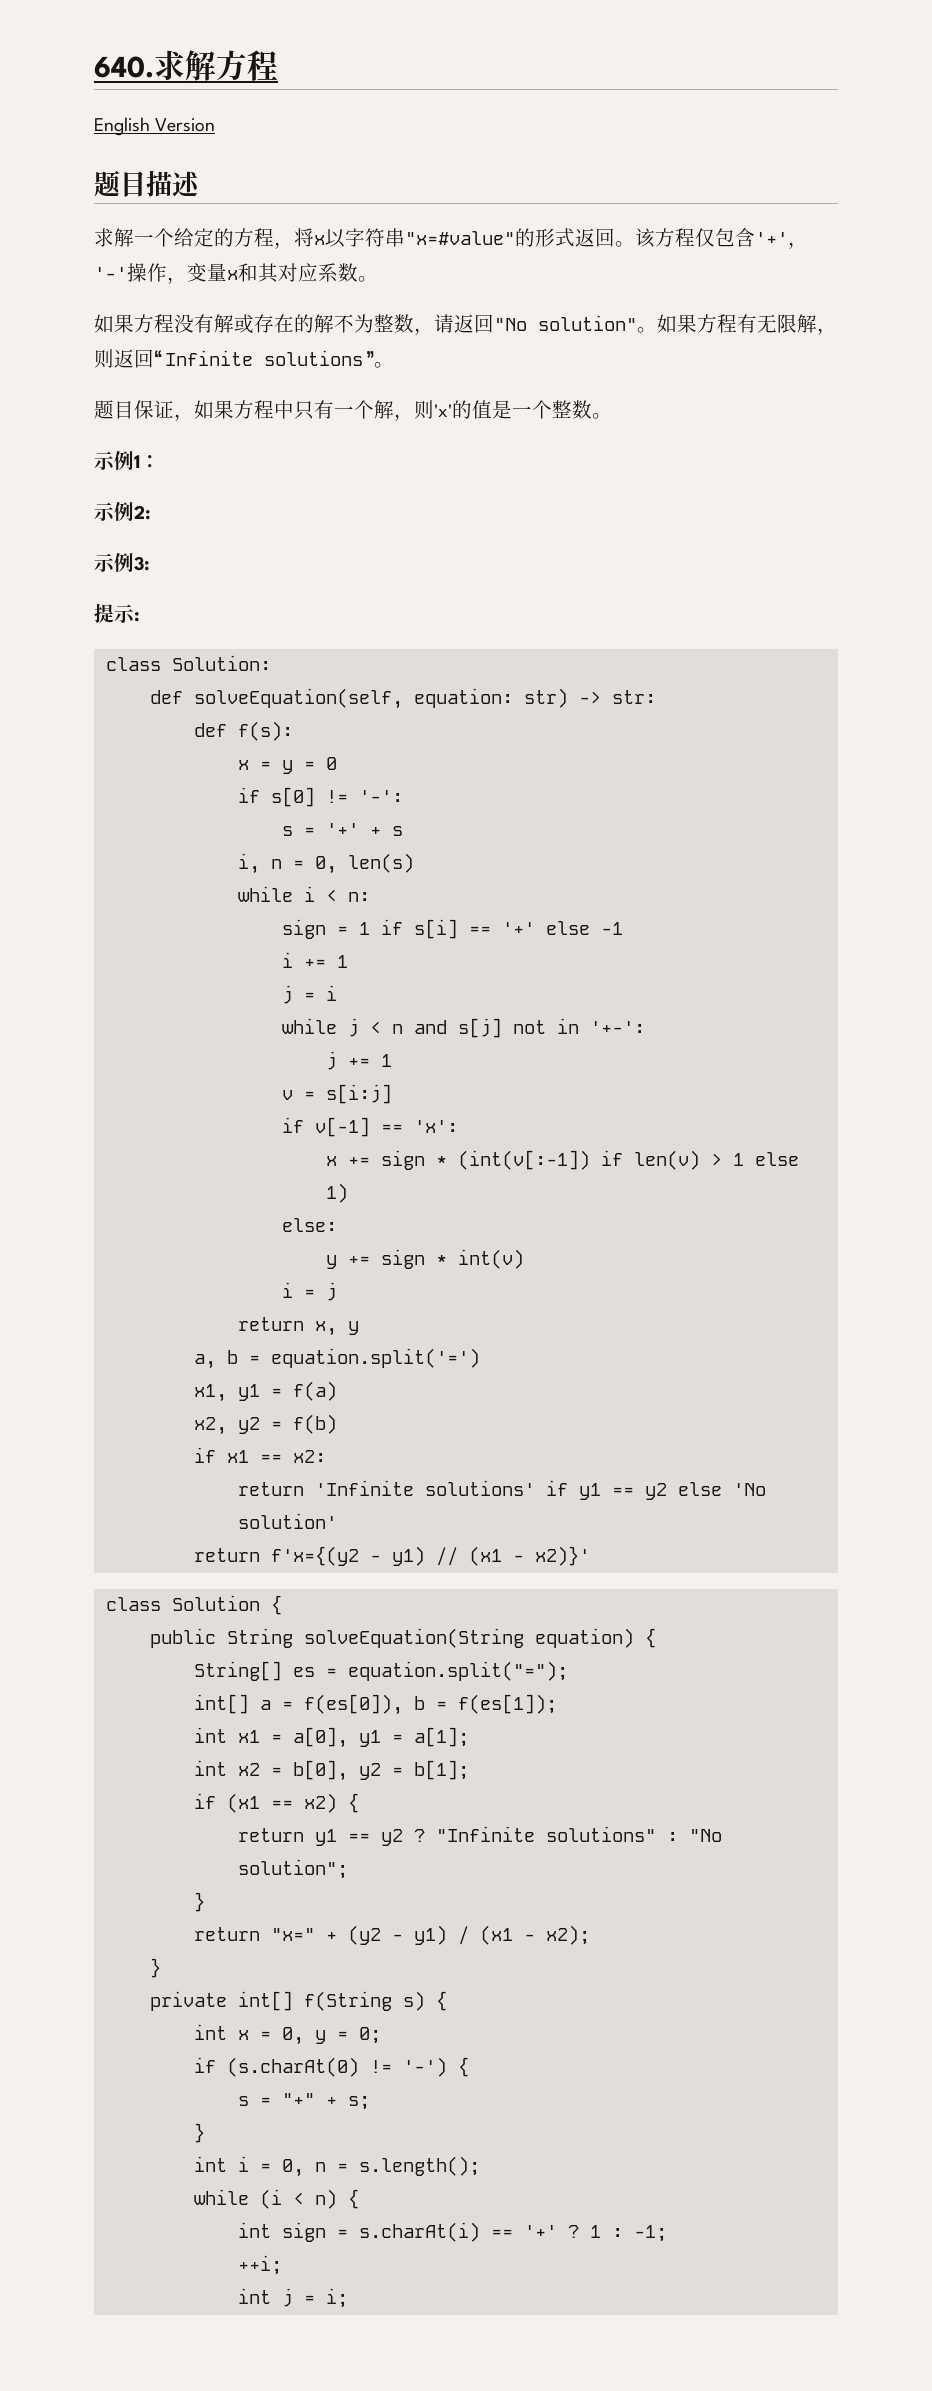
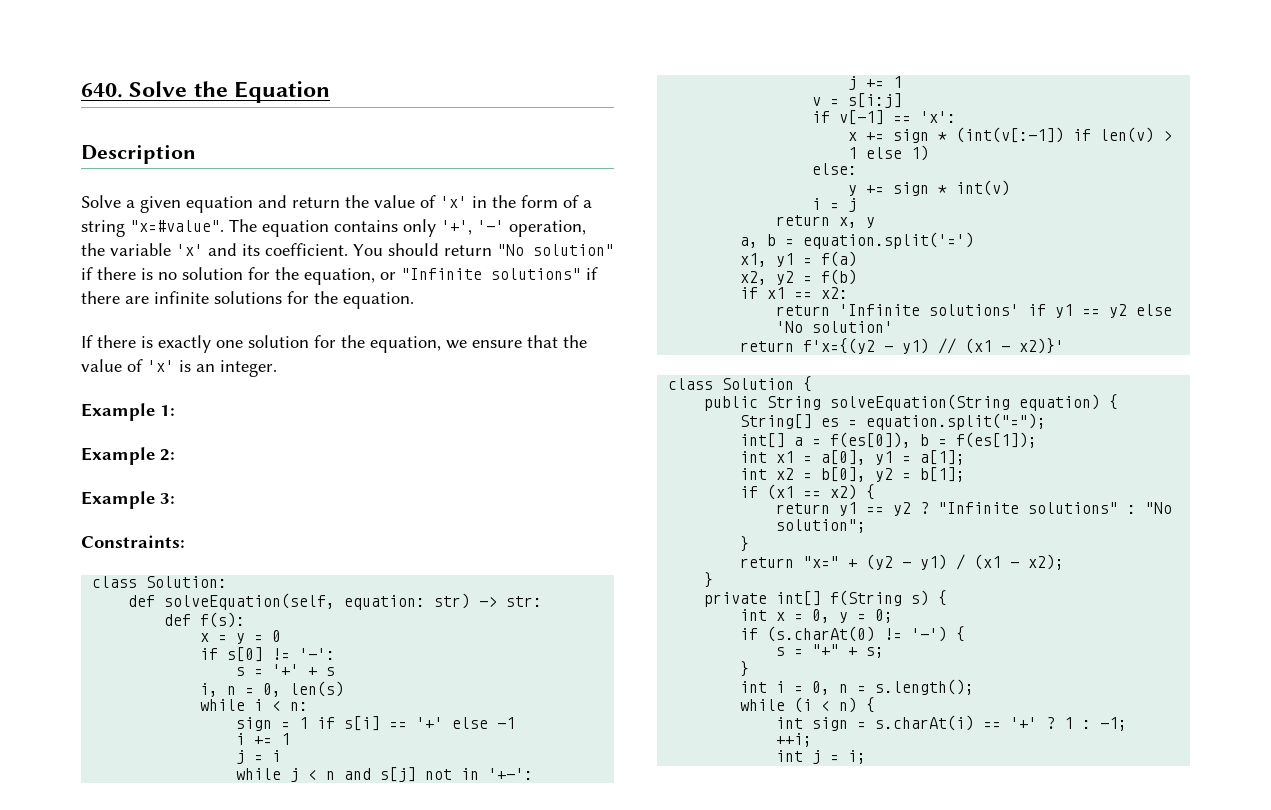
[154,50,278,81] [94,117,216,136] [94,170,200,197] [94,228,808,249] [94,263,378,284] [94,314,837,335] [94,349,394,368] [94,400,612,421] [94,451,160,470] [94,502,134,521] 求解方程 // English Version // 题目描述 // 求解一个给定的方程，将x以字符串"x=#value"的形式返回。该方程仅包含'+'，'-'操作，变量x和其对应系数。 // 如果方程没有解或存在的解不为整数，请返回"No solution"。如果方程有无限解，则返回“Infinite solutions”。 // 题目保证，如果方程中只有一个解，则'x'的值是一个整数。 // 示例1： // 示例 -> [129,81,331,103] [81,145,196,164] [81,195,592,213] [81,219,586,237] [81,243,614,256] [81,267,598,285] [81,291,414,309] [81,335,587,353] [81,359,277,377] [81,403,175,421] [81,447,155,465] Solve the Equation // Description // Solve a given equation and return the value of 'x' in the form of a string "x=#value". The equation contains only '+', '-' operation, the variable 'x' and its coefficient. You should return "No solution" if there is no solution for the equation, or "Infinite solutions" if there are infinite solutions for the equation. // If there is exactly one solution for the equation, we ensure that the value of 'x' is an integer. // Example 1: // Example
[94,553,134,572] 示例 -> [81,491,155,509] Example
[94,603,140,623] 提示: -> [81,535,185,548] Constraints:

